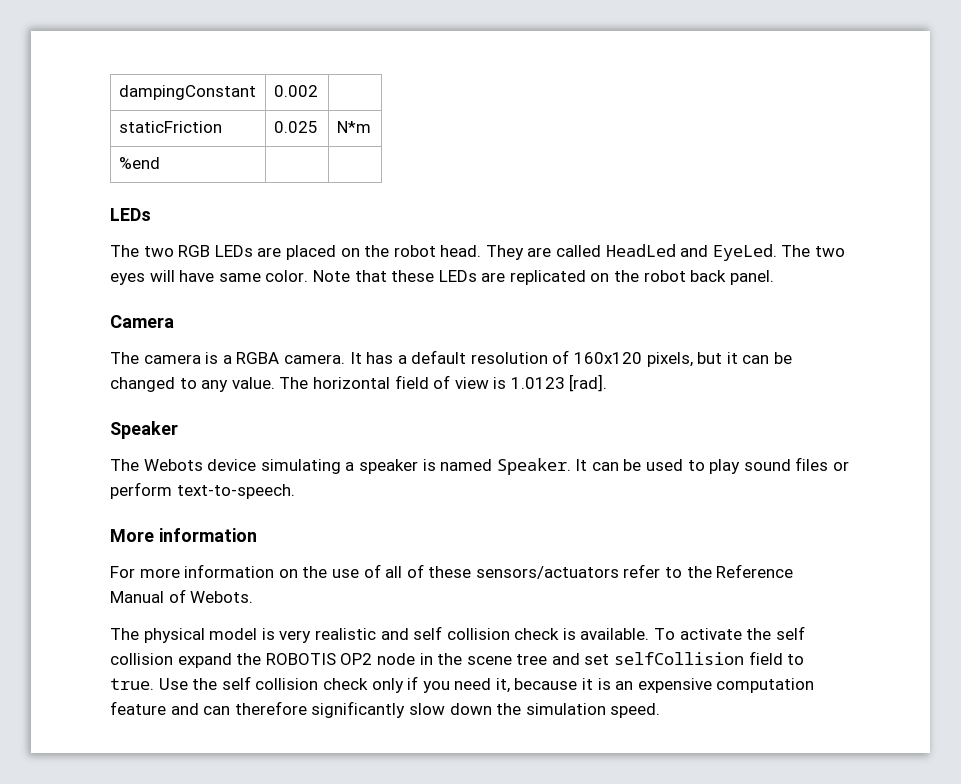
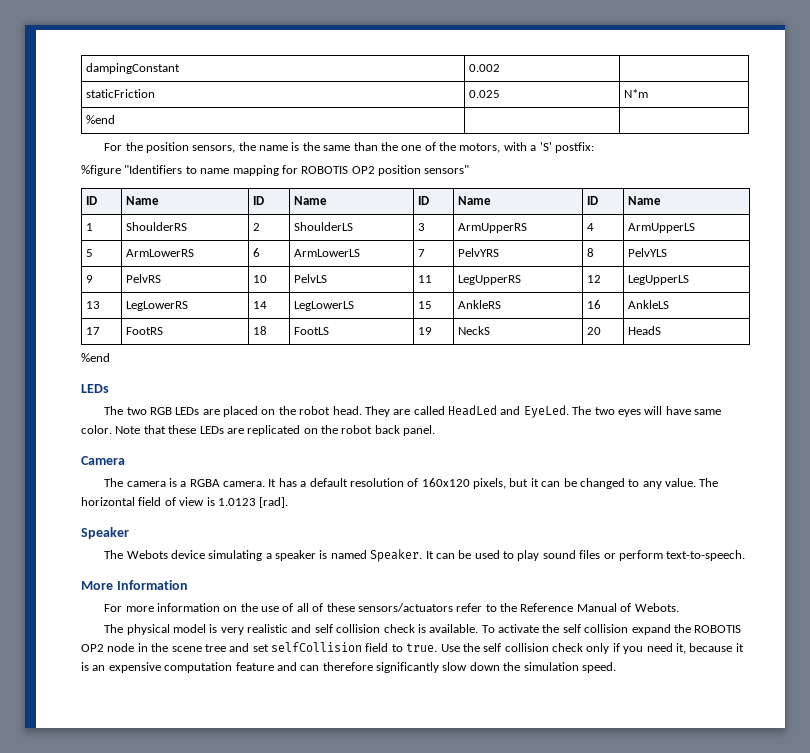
(160, 163) none -> [104,142,594,153] [81,165,470,176] [86,196,98,205] [126,196,160,205] [253,196,265,205] [294,196,328,205] [418,196,430,205] [458,196,492,205] [587,196,599,205] [628,196,662,205] [86,223,94,231] [126,222,188,231] [253,223,261,231] [294,222,354,231] [418,223,426,231] [458,223,528,233] [587,223,595,231] [628,223,696,233] [86,249,94,257] [126,249,195,257] [253,248,261,257] [294,249,361,257] [418,249,426,257] [458,248,500,257] [587,248,595,257] [628,248,668,257] [86,275,94,283] [126,274,162,283] [253,275,268,283] [294,274,328,283] [418,275,433,283] [458,275,522,285] [587,275,602,283] [628,275,690,285] [86,301,101,309] [126,301,189,311] [253,301,268,309] [294,301,355,311] [418,301,433,309] [458,300,502,309] [587,300,602,309] [628,300,670,309] [86,327,101,335] [126,327,164,335] [253,326,268,335] [294,327,330,335] [418,327,433,335] [458,326,491,335] [587,327,602,335] [628,326,662,335] [81,353,110,362] // For the position sensors, the name is the same than the one of the motors, with a 'S' postfix: // %figure "Identifiers to name mapping for ROBOTIS OP2 position sensors" // ID | Name | ID | Name | ID | Name | ID | Name // 1 | ShoulderRS | 2 | ShoulderLS | 3 | ArmUpperRS | 4 | ArmUpperLS // 5 | ArmLowerRS | 6 | ArmLowerLS | 7 | PelvYRS | 8 | PelvYLS // 9 | PelvRS | 10 | PelvLS | 11 | LegUpperRS | 12 | LegUpperLS // 13 | LegLowerRS | 14 | LegLowerLS | 15 | AnkleRS | 16 | AnkleLS // 17 | FootRS | 18 | FootLS | 19 | NeckS | 20 | HeadS // %end
[158,528,257,542] information -> [116,580,188,590] Information

